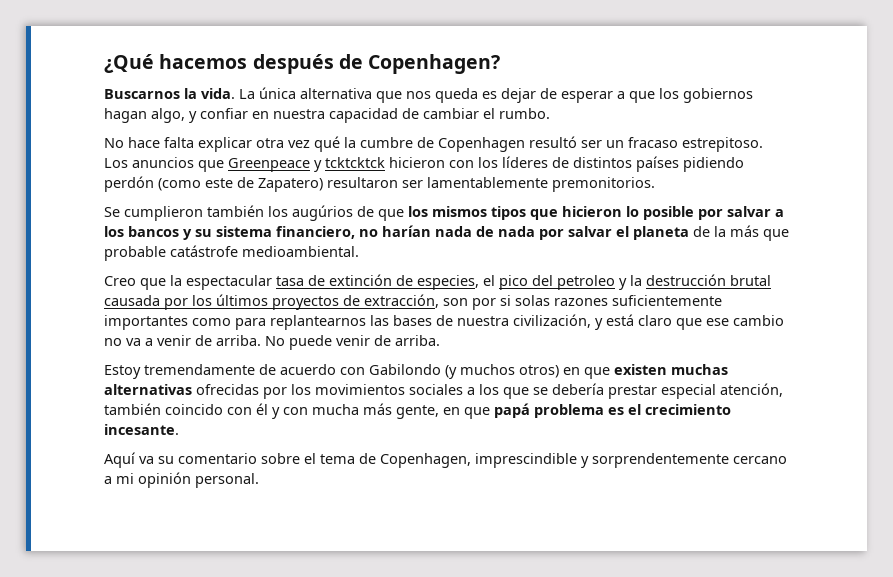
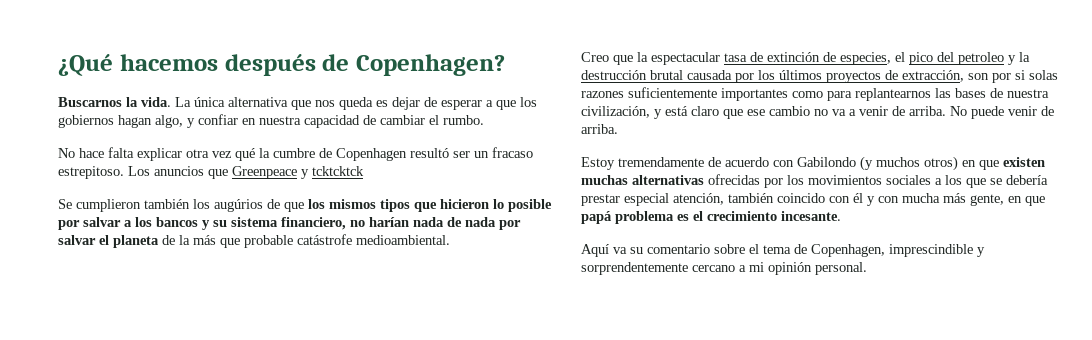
[389,156,744,172] [104,176,655,192] hicieron con los líderes de distintos países pidiendo perdón (como este de Zapatero) resultaron ser lamentablemente premonitorios. -> (364, 171) none

